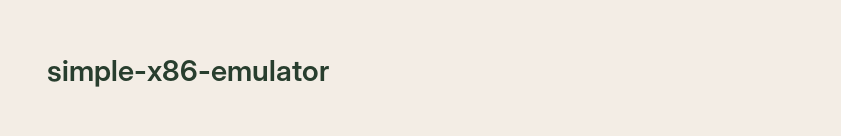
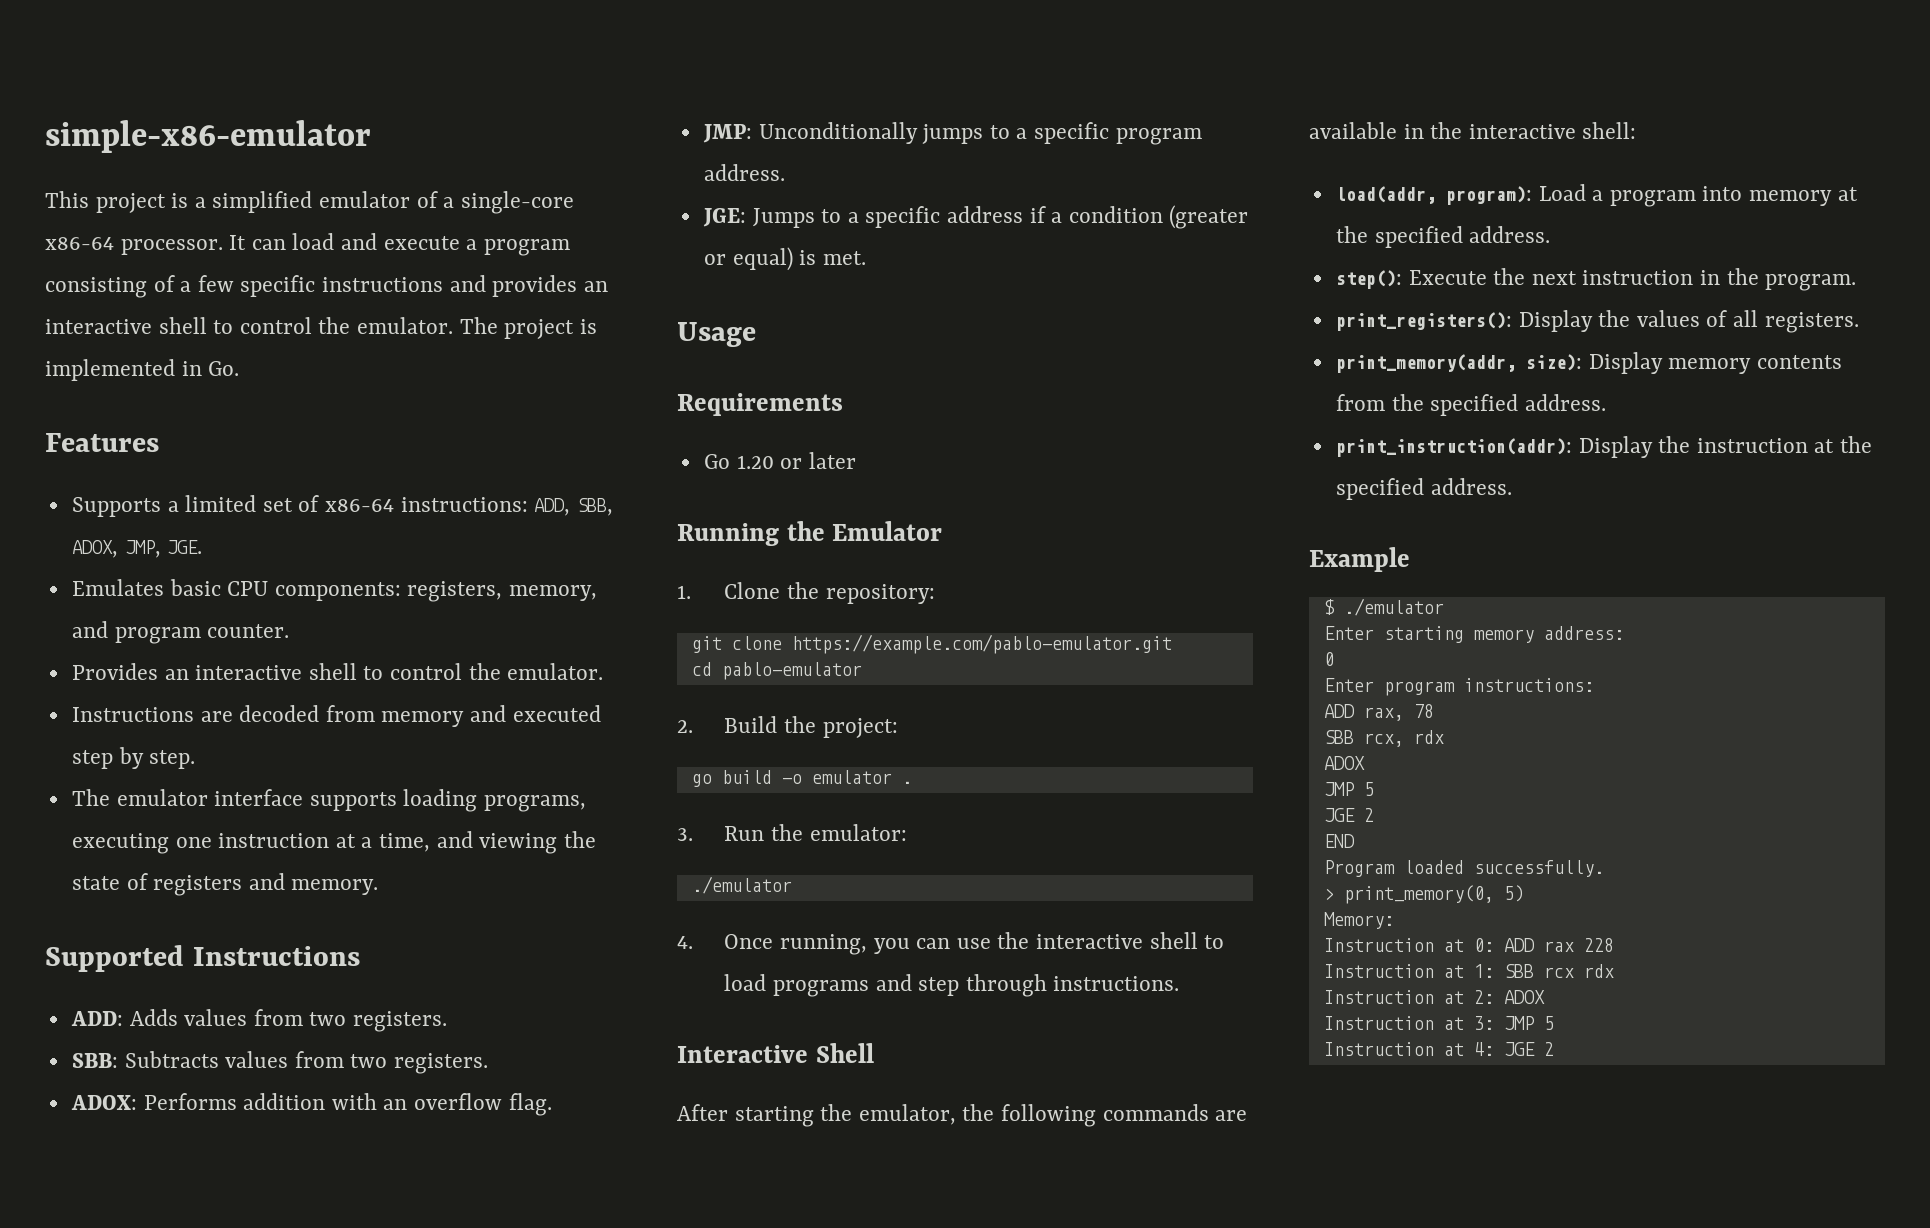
(329, 73) none -> [45,191,574,214] [45,233,570,256] [45,275,608,298] [45,317,597,339] [45,359,240,381] [45,433,159,452] [71,495,613,517] [71,540,203,558] [71,579,598,602] [71,621,290,644] [71,663,604,680] [71,705,601,727] [71,747,196,769] [71,789,587,812] [71,831,596,854] [71,873,379,896] [45,945,360,972] [70,1009,448,1032] [71,1051,489,1074] [70,1093,552,1116] [702,122,1202,145] [703,164,785,181] [702,205,1249,229] [703,247,866,271] [677,322,756,347] [677,393,843,416] [703,452,856,469] [677,521,943,546] [677,582,935,604] [691,634,1172,654] [691,662,862,680] [677,716,898,738] [691,770,912,787] [677,824,907,841] [691,876,792,894] [677,932,1225,955] [724,974,1180,997] [677,1043,874,1063] [677,1104,1248,1127] [1309,122,1637,139] [1335,184,1858,207] [1335,226,1551,248] [1335,268,1857,291] [1335,310,1859,333] [1335,352,1842,374] [1335,394,1606,416] [1335,436,1873,458] [1335,478,1512,500] [1309,547,1410,572] [1323,598,1444,616] [1323,626,1624,643] [1323,652,1334,666] [1323,678,1594,696] [1323,704,1434,721] [1323,730,1444,747] [1323,756,1365,770] [1323,782,1374,796] [1323,808,1374,822] [1323,834,1355,848] [1323,860,1604,877] [1323,885,1524,904] [1323,912,1394,929] [1323,938,1614,952] [1323,964,1614,978] [1323,990,1545,1004] [1323,1016,1554,1030] [1323,1042,1554,1056] // This project is a simplified emulator of a single-core x86-64 processor. It can load and execute a program consisting of a few specific instructions and provides an interactive shell to control the emulator. The project is implemented in Go. // Features // Supports a limited set of x86-64 instructions: ADD, SBB, ADOX, JMP, JGE. // Emulates basic CPU components: registers, memory, and program counter. // Provides an interactive shell to control the emulator. // Instructions are decoded from memory and executed step by step. // The emulator interface supports loading programs, executing one instruction at a time, and viewing the state of registers and memory. // Supported Instructions // ADD: Adds values from two registers. // SBB: Subtracts values from two registers. // ADOX: Performs addition with an overflow flag. // JMP: Unconditionally jumps to a specific program address. // JGE: Jumps to a specific address if a condition (greater or equal) is met. // Usage // Requirements // Go 1.20 or later // Running the Emulator // 1. Clone the repository: // git clone https://example.com/pablo-emulator.git // cd pablo-emulator // 2. Build the project: // go build -o emulator . // 3. Run the emulator: // ./emulator // 4. Once running, you can use the interactive shell to load programs and step through instructions. // Interactive Shell // After starting the emulator, the following commands are available in the interactive shell: // load(addr, program): Load a program into memory at the specified address. // step(): Execute the next instruction in the program. // print_registers(): Display the values of all registers. // print_memory(addr, size): Display memory contents from the specified address. // print_instruction(addr): Display the instruction at the specified address. // Example // $ ./emulator // Enter starting memory address: // 0 // Enter program instructions: // ADD rax, 78 // SBB rcx, rdx // ADOX // JMP 5 // JGE 2 // END // Program loaded successfully. // > print_memory(0, 5) // Memory: // Instruction at 0: ADD rax 228 // Instruction at 1: SBB rcx rdx // Instruction at 2: ADOX // Instruction at 3: JMP 5 // Instruction at 4: JGE 2

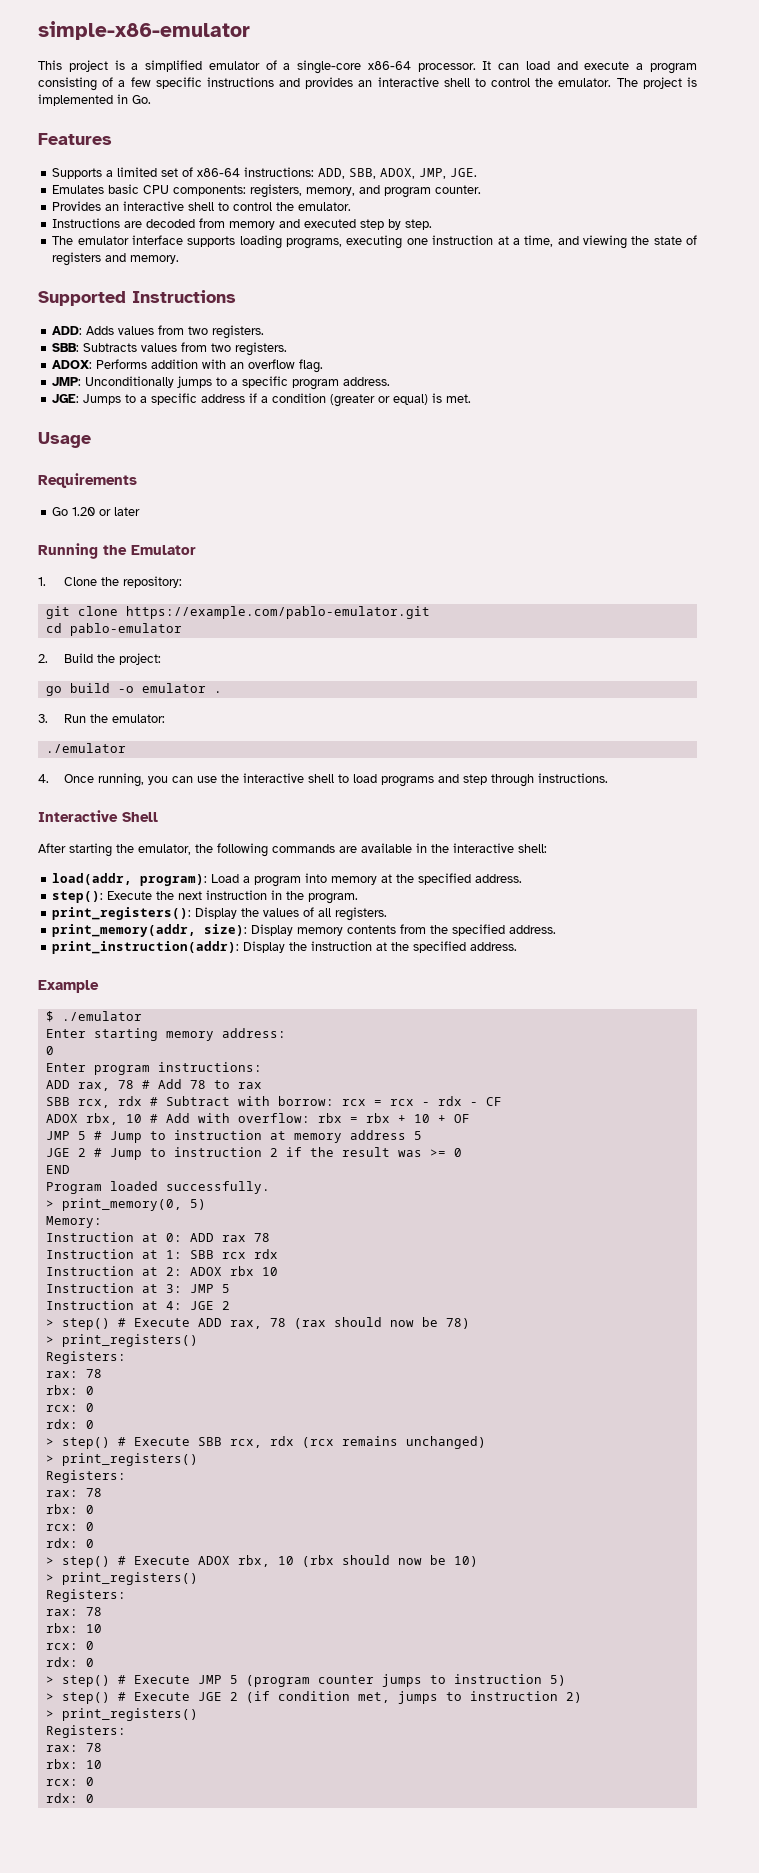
[1323,730,1444,747] [1323,756,1365,770] [1323,782,1374,796] [1323,808,1374,822] // SBB rcx, rdx // ADOX // JMP 5 // JGE 2 -> [141,1079,262,1089] [45,1096,502,1108] [45,1113,470,1125] [45,1130,422,1143] [45,1147,462,1160] # Add 78 to rax // SBB rcx, rdx # Subtract with borrow: rcx = rcx - rdx - CF // ADOX rbx, 10 # Add with overflow: rbx = rbx + 10 + OF // JMP 5 # Jump to instruction at memory address 5 // JGE 2 # Jump to instruction 2 if the result was >= 0
[1583,938,1614,952] 228 -> [253,1233,270,1242] 78
(1545, 997) none -> [229,1266,278,1276] rbx 10
(1554, 1049) none -> [45,1317,470,1330] [45,1334,198,1347] [45,1351,126,1364] [45,1369,102,1378] [45,1385,94,1395] [45,1403,94,1412] [45,1419,94,1429] [45,1436,486,1449] [45,1453,198,1466] [45,1470,126,1483] [45,1488,102,1497] [45,1504,94,1514] [45,1522,94,1531] [45,1538,94,1548] [45,1555,478,1568] [45,1572,198,1585] [45,1589,126,1602] [45,1607,102,1616] [45,1623,102,1633] [45,1641,94,1650] [45,1657,94,1667] [45,1674,566,1687] [45,1691,582,1704] [45,1708,198,1721] [45,1725,126,1738] [45,1743,102,1752] [45,1759,102,1769] [45,1777,94,1786] [45,1793,94,1803] // > step() # Execute ADD rax, 78 (rax should now be 78) // > print_registers() // Registers: // rax: 78 // rbx: 0 // rcx: 0 // rdx: 0 // > step() # Execute SBB rcx, rdx (rcx remains unchanged) // > print_registers() // Registers: // rax: 78 // rbx: 0 // rcx: 0 // rdx: 0 // > step() # Execute ADOX rbx, 10 (rbx should now be 10) // > print_registers() // Registers: // rax: 78 // rbx: 10 // rcx: 0 // rdx: 0 // > step() # Execute JMP 5 (program counter jumps to instruction 5) // > step() # Execute JGE 2 (if condition met, jumps to instruction 2) // > print_registers() // Registers: // rax: 78 // rbx: 10 // rcx: 0 // rdx: 0

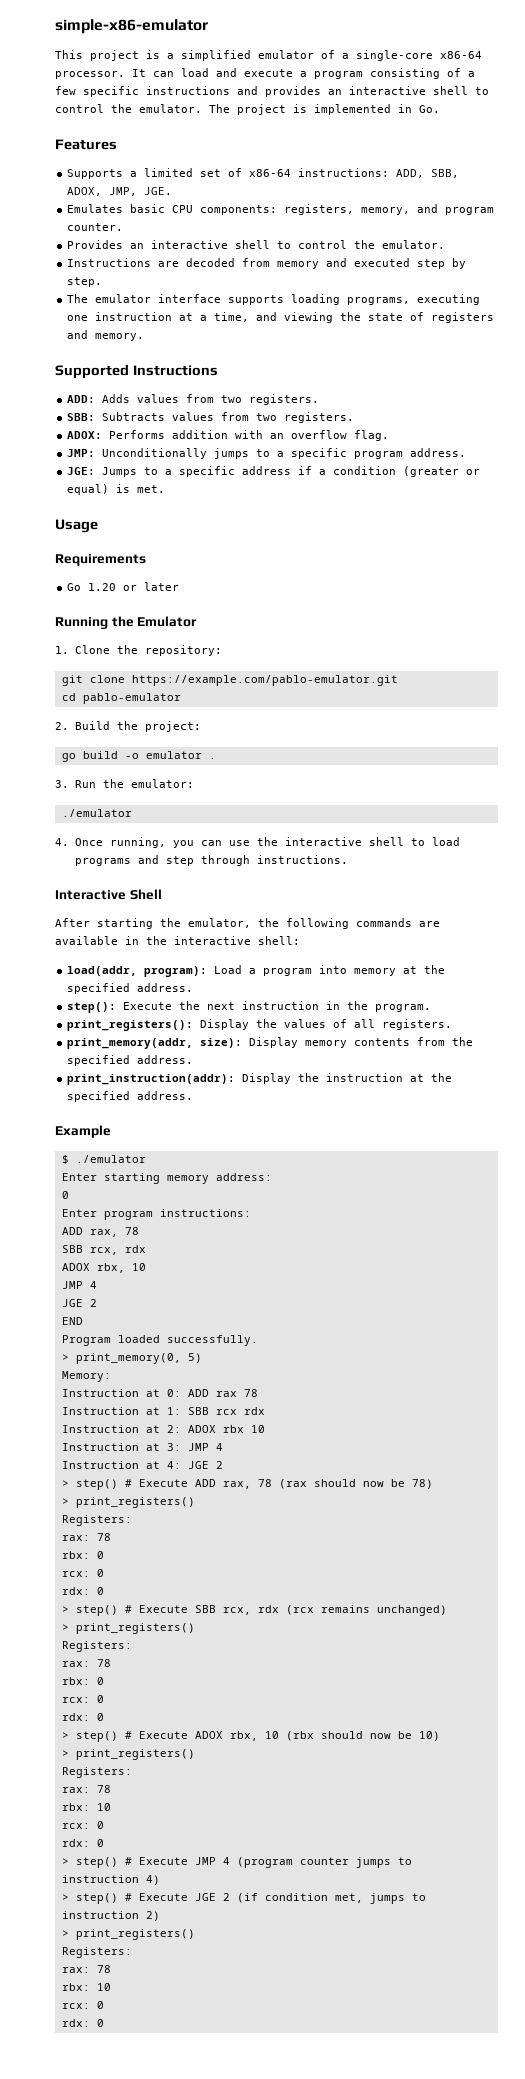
[141,1079,262,1089] [45,1096,502,1108] [45,1113,470,1125] [45,1130,422,1143] [45,1147,462,1160] # Add 78 to rax // SBB rcx, rdx # Subtract with borrow: rcx = rcx - rdx - CF // ADOX rbx, 10 # Add with overflow: rbx = rbx + 10 + OF // JMP 5 # Jump to instruction at memory address 5 // JGE 2 # Jump to instruction 2 if the result was >= 0 -> [61,1245,146,1255] [61,1263,146,1273] [61,1281,97,1289] [61,1299,97,1307] // SBB rcx, rdx // ADOX rbx, 10 // JMP 4 // JGE 2
[221,1284,230,1293] 5 -> [215,1443,223,1451] 4
[229,1675,238,1684] 5 -> [222,1857,230,1865] 4
[549,1675,566,1686] 5) -> [145,1875,160,1885] 4)

